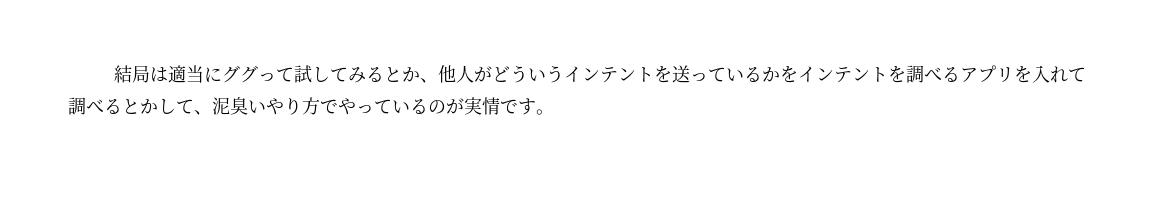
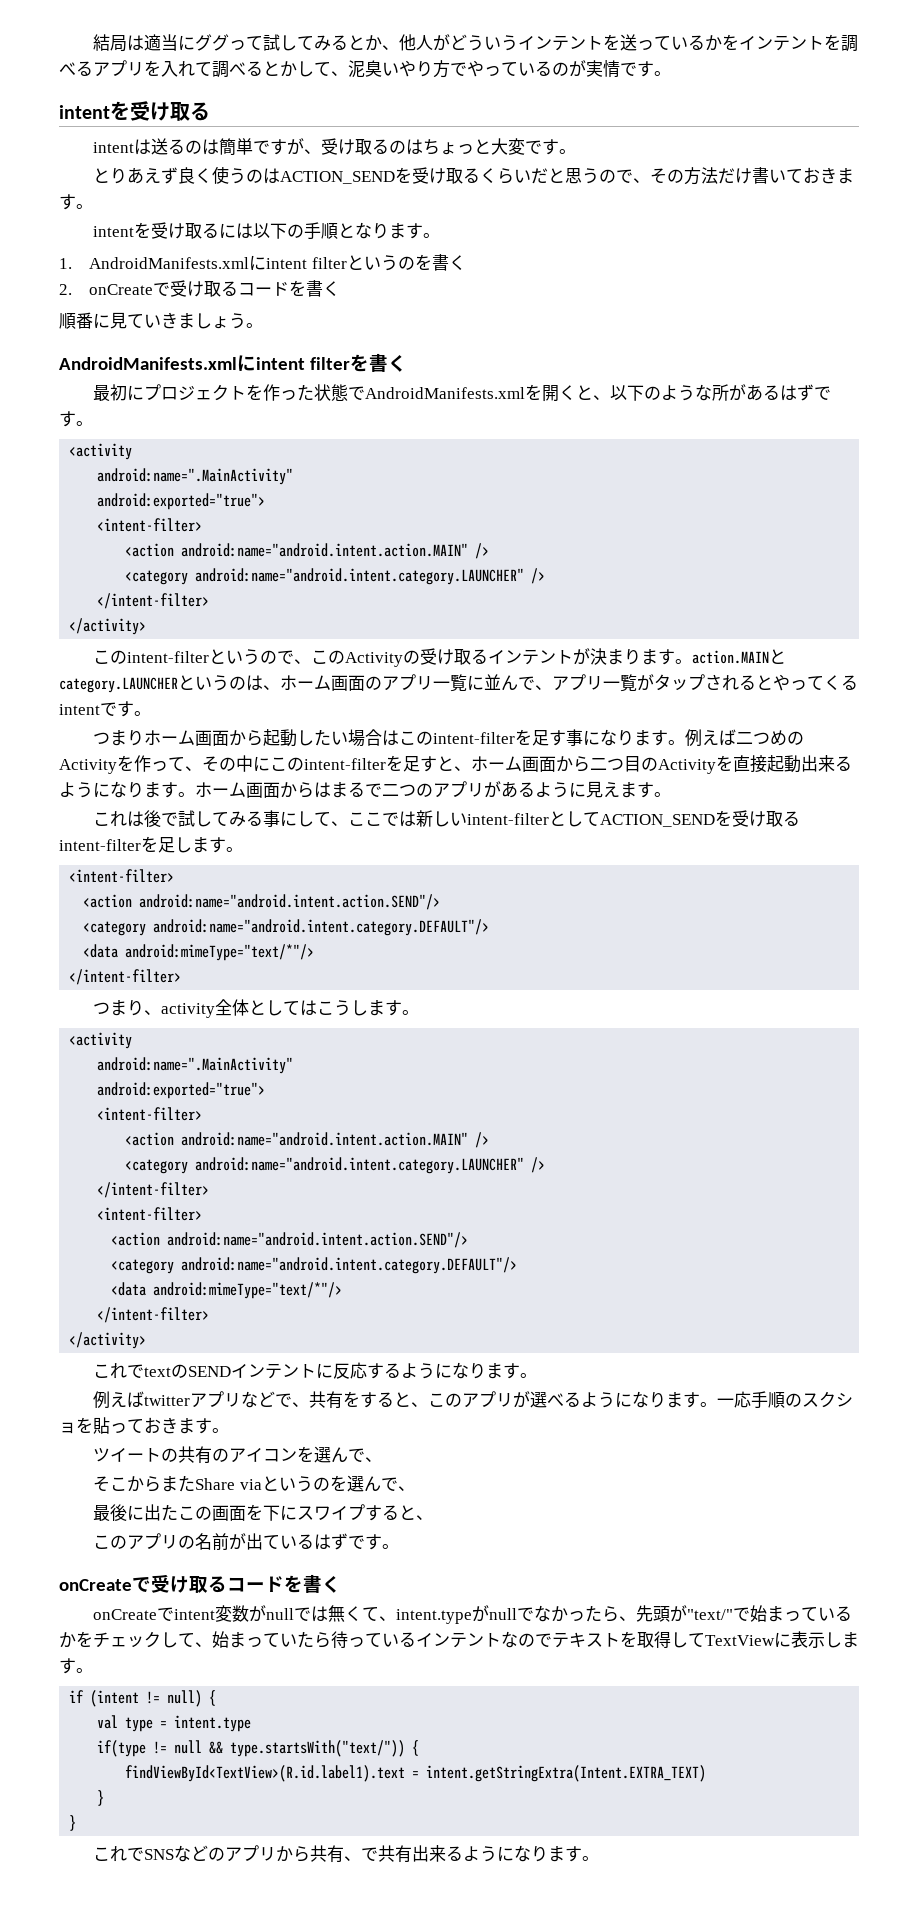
(554, 112) none -> [59,101,210,121] [93,138,577,156] [93,166,855,185] [59,194,93,210] [93,222,441,240] [59,254,466,271] [59,280,341,297] [59,312,263,329] [59,353,407,372] [93,384,832,402] [59,411,93,427] [69,443,133,460] [97,468,294,485] [97,493,266,510] [97,518,203,532] [125,543,490,559] [125,568,546,585] [97,593,210,609] [69,618,147,635] [93,648,787,667] [59,674,858,693] [59,701,151,717] [93,729,805,747] [59,755,852,774] [59,781,671,798] [93,810,801,827] [59,836,243,853] [69,869,175,883] [83,894,441,910] [83,919,490,936] [83,944,315,961] [69,969,182,985] [93,999,420,1018] [69,1032,133,1049] [97,1057,294,1074] [97,1082,266,1099] [97,1107,203,1121] [125,1132,490,1148] [125,1157,546,1174] [97,1182,210,1198] [97,1207,203,1221] [111,1232,469,1248] [111,1257,518,1274] [111,1282,343,1299] [97,1307,210,1323] [69,1332,147,1349] [93,1362,538,1379] [93,1391,854,1409] [59,1417,229,1434] [93,1446,383,1464] [93,1475,415,1492] [93,1504,434,1521] [93,1533,400,1551] [59,1574,341,1593] [93,1605,853,1624] [59,1631,859,1649] [59,1658,93,1674] [69,1690,217,1707] [97,1715,252,1732] [97,1740,420,1757] [125,1765,707,1782] [97,1790,105,1806] [69,1815,77,1831] [93,1845,600,1863] // intentを受け取る // intentは送るのは簡単ですが、受け取るのはちょっと大変です。 // とりあえず良く使うのはACTION_SENDを受け取るくらいだと思うので、その方法だけ書いておきます。 // intentを受け取るには以下の手順となります。 // 1. AndroidManifests.xmlにintent filterというのを書く // 2. onCreateで受け取るコードを書く // 順番に見ていきましょう。 // AndroidManifests.xmlにintent filterを書く // 最初にプロジェクトを作った状態でAndroidManifests.xmlを開くと、以下のような所があるはずです。 // <activity // android:name=".MainActivity" // android:exported="true"> // <intent-filter> // <action android:name="android.intent.action.MAIN" /> // <category android:name="android.intent.category.LAUNCHER" /> // </intent-filter> // </activity> // このintent-filterというので、このActivityの受け取るインテントが決まります。action.MAINとcategory.LAUNCHERというのは、ホーム画面のアプリ一覧に並んで、アプリ一覧がタップされるとやってくるintentです。 // つまりホーム画面から起動したい場合はこのintent-filterを足す事になります。例えば二つめのActivityを作って、その中にこのintent-filterを足すと、ホーム画面から二つ目のActivityを直接起動出来るようになります。ホーム画面からはまるで二つのアプリがあるように見えます。 // これは後で試してみる事にして、ここでは新しいintent-filterとしてACTION_SENDを受け取るintent-filterを足します。 // <intent-filter> // <action android:name="android.intent.action.SEND"/> // <category android:name="android.intent.category.DEFAULT"/> // <data android:mimeType="text/*"/> // </intent-filter> // つまり、activity全体としてはこうします。 // <activity // android:name=".MainActivity" // android:exported="true"> // <intent-filter> // <action android:name="android.intent.action.MAIN" /> // <category android:name="android.intent.category.LAUNCHER" /> // </intent-filter> // <intent-filter> // <action android:name="android.intent.action.SEND"/> // <category android:name="android.intent.category.DEFAULT"/> // <data android:mimeType="text/*"/> // </intent-filter> // </activity> // これでtextのSENDインテントに反応するようになります。 // 例えばtwitterアプリなどで、共有をすると、このアプリが選べるようになります。一応手順のスクショを貼っておきます。 // ツイートの共有のアイコンを選んで、 // そこからまたShare viaというのを選んで、 // 最後に出たこの画面を下にスワイプすると、 // このアプリの名前が出ているはずです。 // onCreateで受け取るコードを書く // onCreateでintent変数がnullでは無くて、intent.typeがnullでなかったら、先頭が"text/"で始まっているかをチェックして、始まっていたら待っているインテントなのでテキストを取得してTextViewに表示します。 // if (intent != null) { // val type = intent.type // if(type != null && type.startsWith("text/")) { // findViewById<TextView>(R.id.label1).text = intent.getStringExtra(Intent.EXTRA_TEXT) // } // } // これでSNSなどのアプリから共有、で共有出来るようになります。

